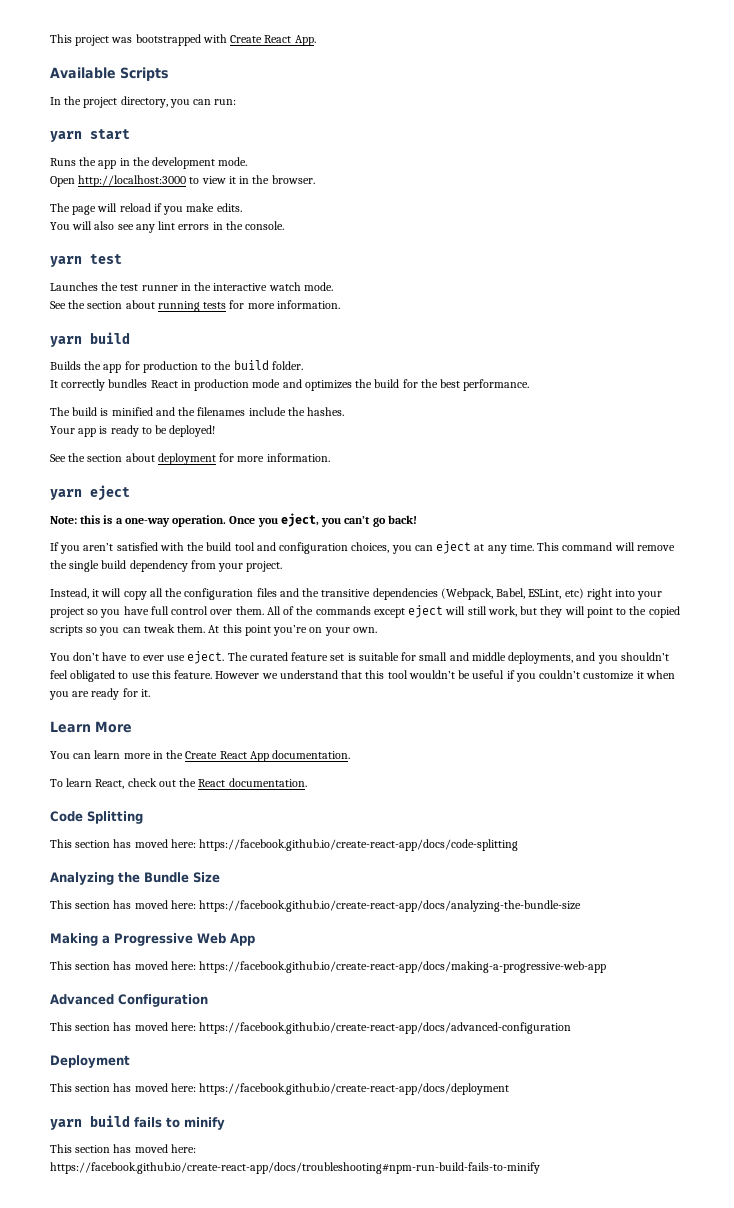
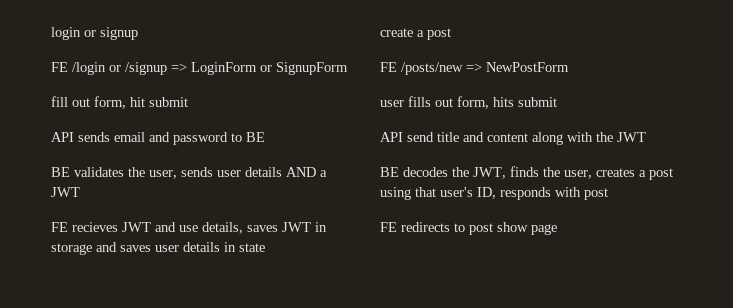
[50,34,316,46] [50,67,169,81] [50,96,237,108] [50,129,130,142] [50,157,248,169] [50,175,315,187] [50,203,242,215] [50,221,285,233] [50,254,122,267] [50,282,333,291] [50,300,340,312] [50,332,130,347] [50,360,303,373] [50,379,530,391] [50,407,345,416] [50,425,216,437] [50,453,330,465] [50,485,130,501] [50,513,417,527] [50,541,675,554] [50,560,283,572] [50,588,663,600] [50,605,680,618] [50,624,377,636] [50,651,669,664] [50,670,675,682] [49,688,150,700] [50,721,132,733] [50,750,351,762] [50,778,307,789] [50,811,143,824] [50,839,519,851] [50,872,220,885] [50,900,582,912] [50,933,255,946] [50,961,607,973] [50,994,208,1007] [50,1022,572,1034] [50,1055,130,1068] [50,1083,510,1095] [50,1115,225,1130] [50,1144,196,1153] [50,1162,540,1174] This project was bootstrapped with Create React App. // Available Scripts // In the project directory, you can run: // yarn start // Runs the app in the development mode. // Open http://localhost:3000 to view it in the browser. // The page will reload if you make edits. // You will also see any lint errors in the console. // yarn test // Launches the test runner in the interactive watch mode. // See the section about running tests for more information. // yarn build // Builds the app for production to the build folder. // It correctly bundles React in production mode and optimizes the build for the best performance. // The build is minified and the filenames include the hashes. // Your app is ready to be deployed! // See the section about deployment for more information. // yarn eject // Note: this is a one-way operation. Once you eject, you can’t go back! // If you aren’t satisfied with the build tool and configuration choices, you can eject at any time. This command will remove the single build dependency from your project. // Instead, it will copy all the configuration files and the transitive dependencies (Webpack, Babel, ESLint, etc) right into your project so you have full control over them. All of the commands except eject will still work, but they will point to the copied scripts so you can tweak them. At this point you’re on your own. // You don’t have to ever use eject. The curated feature set is suitable for small and middle deployments, and you shouldn’t feel obligated to use this feature. However we understand that this tool wouldn’t be useful if you couldn’t customize it when you are ready for it. // Learn More // You can learn more in the Create React App documentation. // To learn React, check out the React documentation. // Code Splitting // This section has moved here: https://facebook.github.io/create-react-app/docs/code-splitting // Analyzing the Bundle Size // This section has moved here: https://facebook.github.io/create-react-app/docs/analyzing-the-bundle-size // Making a Progressive Web App // This section has moved here: https://facebook.github.io/create-react-app/docs/making-a-progressive-web-app // Advanced Configuration // This section has moved here: https://facebook.github.io/create-react-app/docs/advanced-configuration // Deployment // This section has moved here: https://facebook.github.io/create-react-app/docs/deployment // yarn build fails to minify // This section has moved here: https://facebook.github.io/create-react-app/docs/troubleshooting#npm-run-build-fails-to-minify -> [51,27,138,40] [51,62,348,75] [51,96,188,109] [51,132,265,145] [51,167,327,179] [51,187,80,197] [51,222,327,234] [51,242,265,255] [380,28,451,40] [380,62,569,75] [380,96,557,109] [380,132,646,145] [380,166,673,180] [380,187,608,200] [380,222,557,235] login or signup // FE /login or /signup => LoginForm or SignupForm // fill out form, hit submit // API sends email and password to BE // BE validates the user, sends user details AND a JWT // FE recieves JWT and use details, saves JWT in storage and saves user details in state // create a post // FE /posts/new => NewPostForm // user fills out form, hits submit // API send title and content along with the JWT // BE decodes the JWT, finds the user, creates a post using that user's ID, responds with post // FE redirects to post show page

